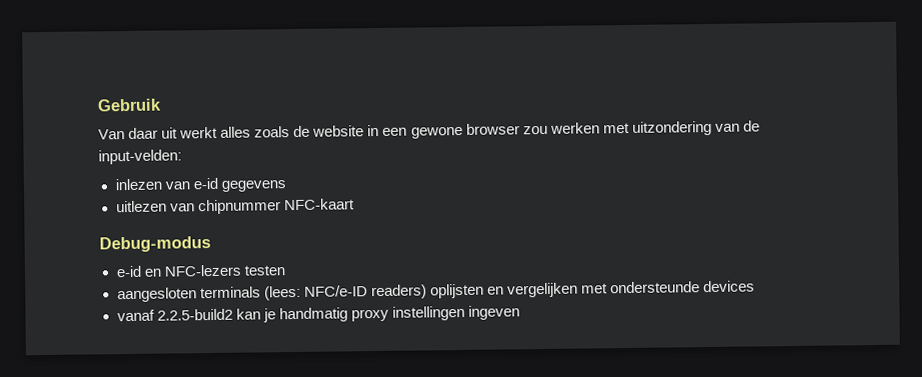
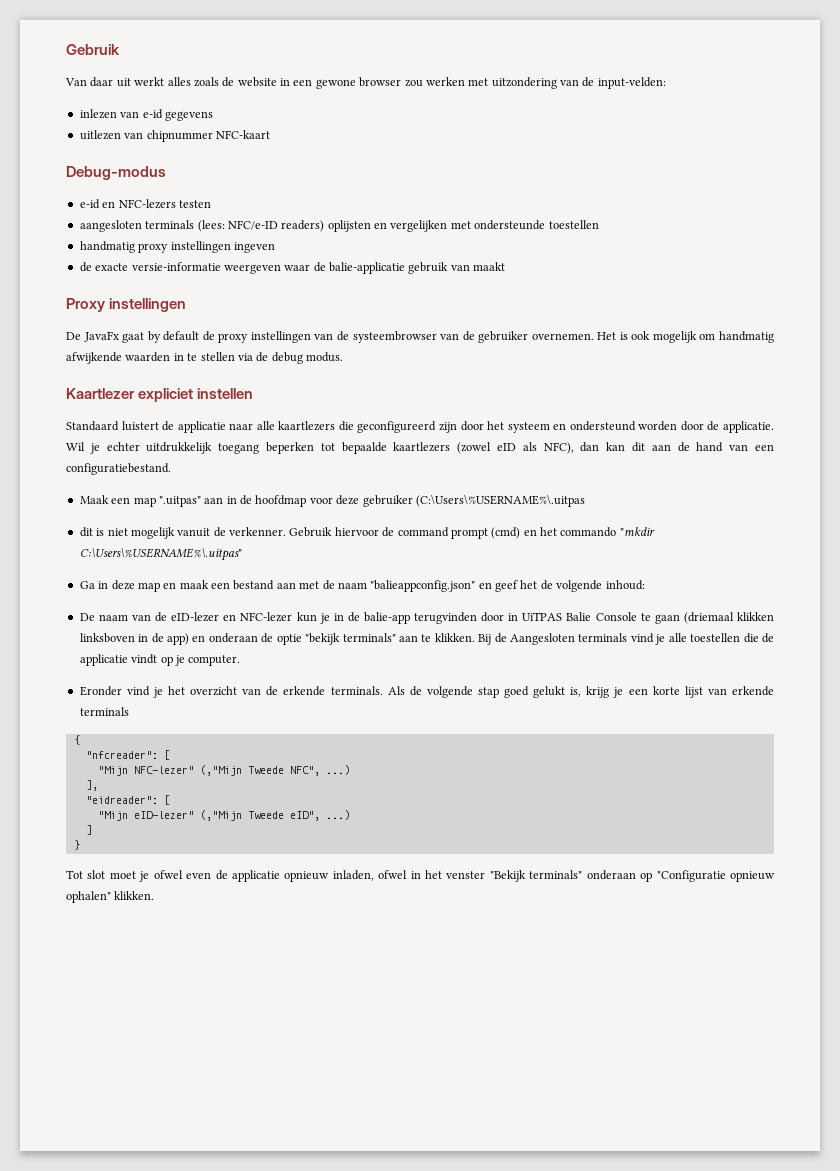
[703,280,755,293] [116,308,276,323] devices // vanaf 2.2.5-build2 kan je -> [548,220,599,229] toestellen //
(520, 312) none -> [79,262,506,274] [66,298,187,312] [66,331,774,343] [66,352,343,364] [66,388,254,402] [66,421,774,433] [66,442,774,454] [66,463,171,475] [79,494,585,507] [79,527,655,539] [79,548,242,561] [79,580,645,592] [79,612,774,624] [79,633,774,645] [79,654,241,666] [79,686,775,698] [79,707,129,716] [73,735,80,745] [85,750,170,760] [97,765,350,776] [85,780,98,791] [85,795,170,805] [97,810,350,821] [85,825,92,835] [73,840,80,850] [66,870,776,882] [66,891,155,903] // de exacte versie-informatie weergeven waar de balie-applicatie gebruik van maakt // Proxy instellingen // De JavaFx gaat by default de proxy instellingen van de systeembrowser van de gebruiker overnemen. Het is ook mogelijk om handmatig afwijkende waarden in te stellen via de debug modus. // Kaartlezer expliciet instellen // Standaard luistert de applicatie naar alle kaartlezers die geconfigureerd zijn door het systeem en ondersteund worden door de applicatie. Wil je echter uitdrukkelijk toegang beperken tot bepaalde kaartlezers (zowel eID als NFC), dan kan dit aan de hand van een configuratiebestand. // Maak een map ".uitpas" aan in de hoofdmap voor deze gebruiker (C:\Users\%USERNAME%\.uitpas // dit is niet mogelijk vanuit de verkenner. Gebruik hiervoor de command prompt (cmd) en het commando "mkdir C:\Users\%USERNAME%\.uitpas" // Ga in deze map en maak een bestand aan met de naam "balieappconfig.json" en geef het de volgende inhoud: // De naam van de eID-lezer en NFC-lezer kun je in de balie-app terugvinden door in UiTPAS Balie Console te gaan (driemaal klikken linksboven in de app) en onderaan de optie "bekijk terminals" aan te klikken. Bij de Aangesloten terminals vind je alle toestellen die de applicatie vindt op je computer. // Eronder vind je het overzicht van de erkende terminals. Als de volgende stap goed gelukt is, krijg je een korte lijst van erkende terminals // { // "nfcreader": [ // "Mijn NFC-lezer" (,"Mijn Tweede NFC", ...) // ], // "eidreader": [ // "Mijn eID-lezer" (,"Mijn Tweede eID", ...) // ] // } // Tot slot moet je ofwel even de applicatie opnieuw inladen, ofwel in het venster "Bekijk terminals" onderaan op "Configuratie opnieuw ophalen" klikken.

